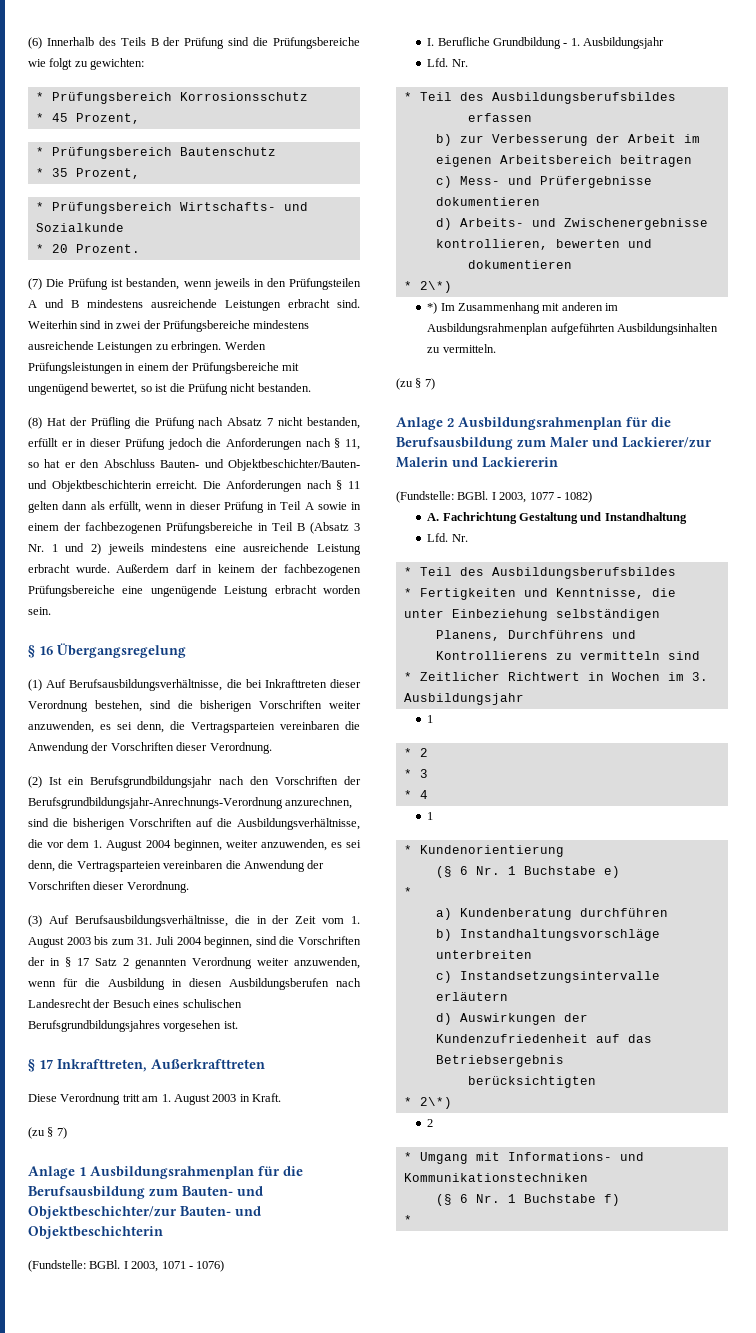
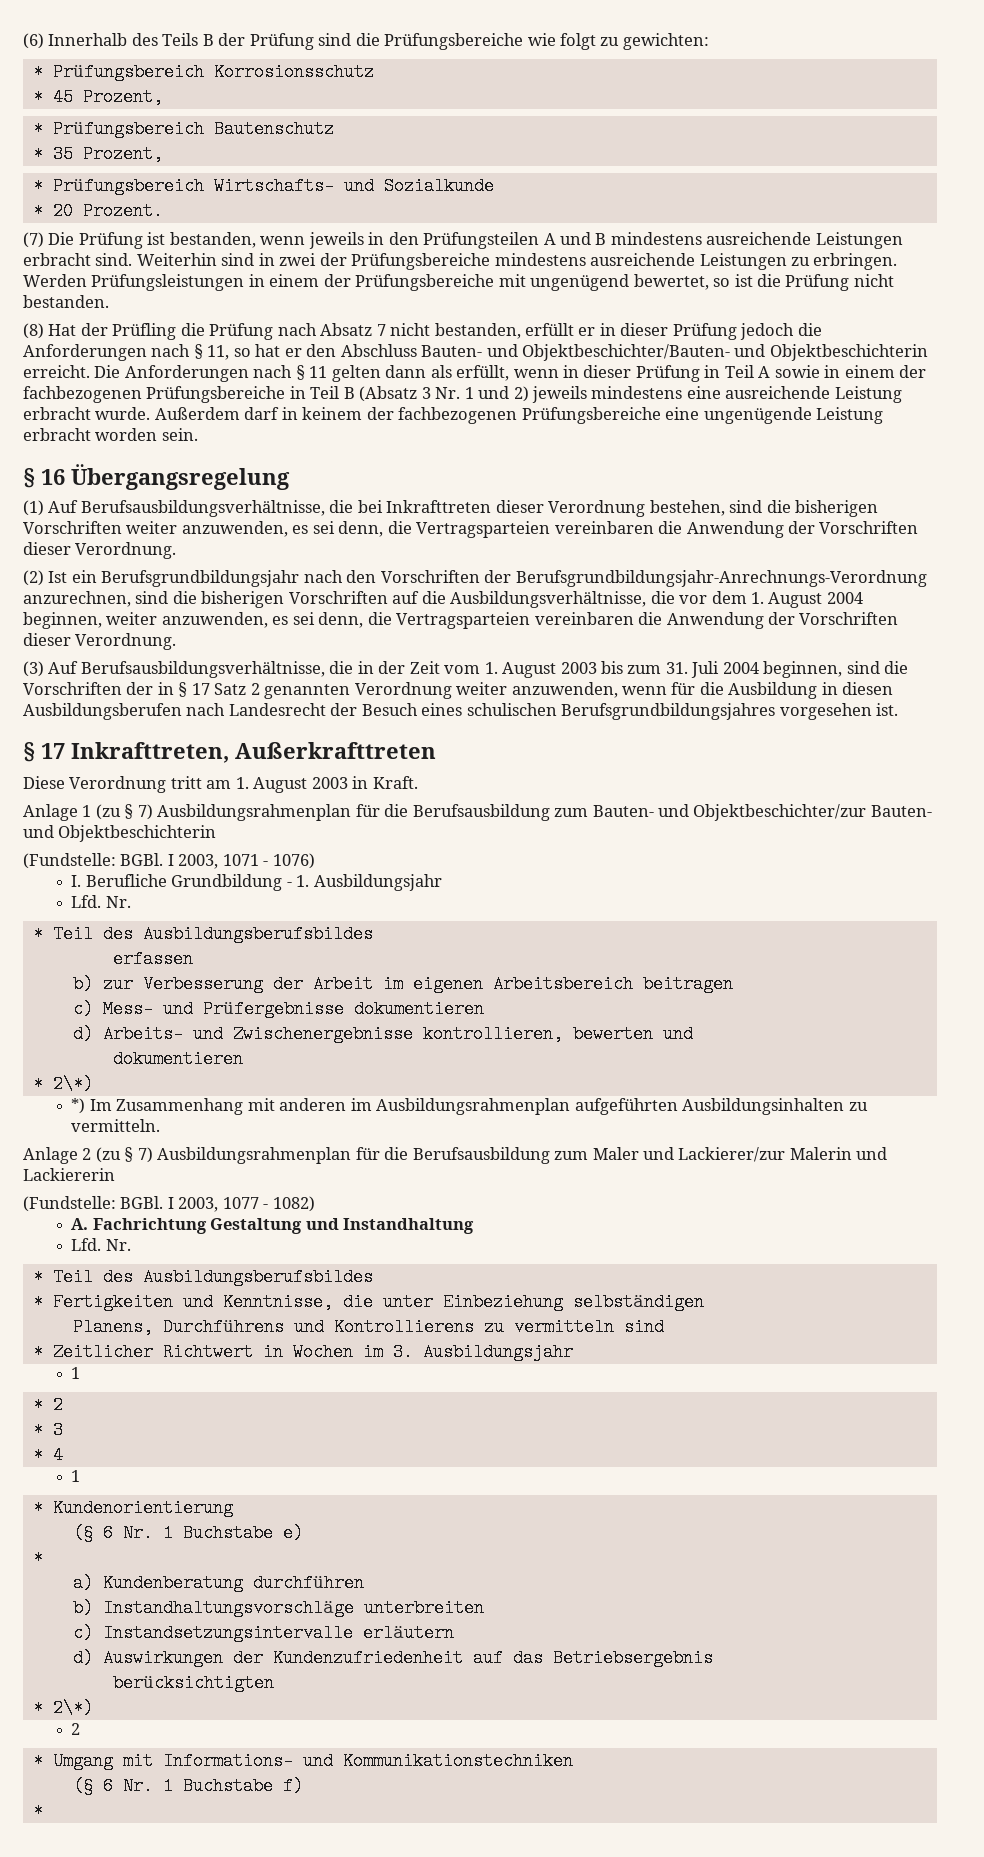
[28,1127,67,1139] [28,1166,86,1179] (zu § 7) // Anlage 1 -> [23,804,153,821] Anlage 1 (zu § 7)
[396,378,435,390] [396,417,454,430] (zu § 7) // Anlage 2 -> [23,1147,153,1164] Anlage 2 (zu § 7)

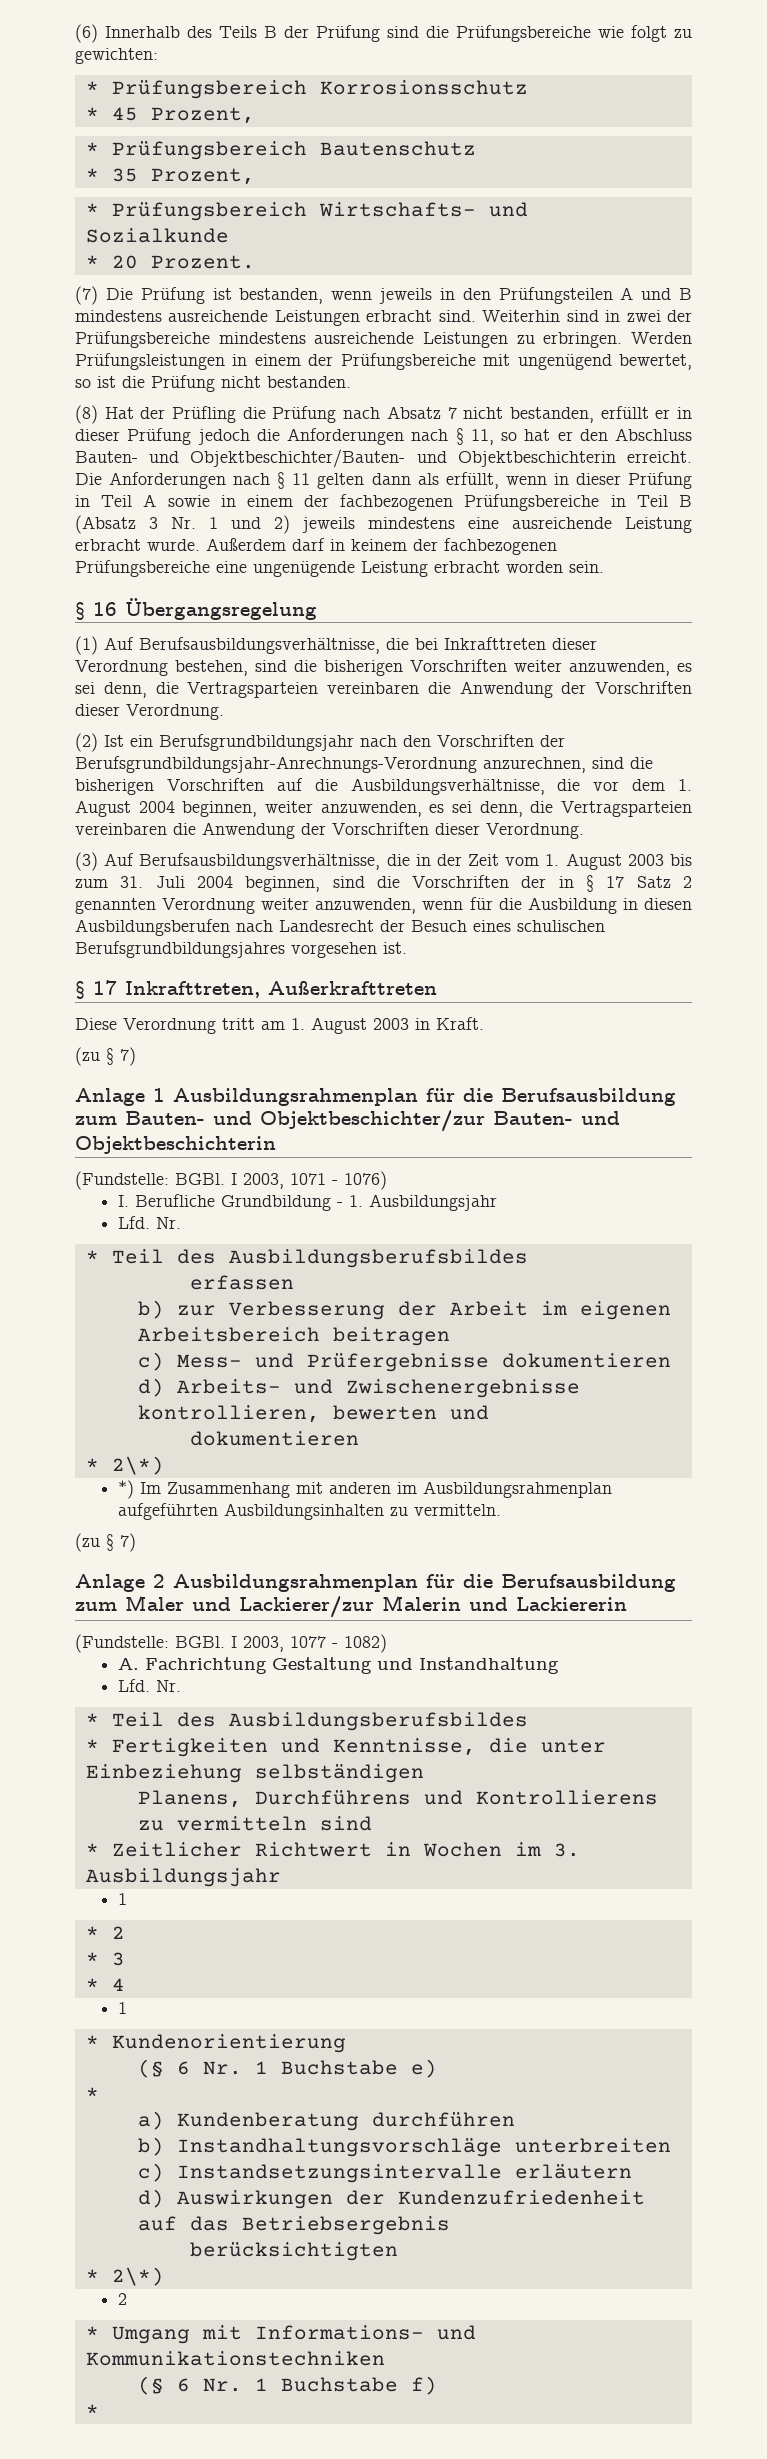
[23,804,153,821] Anlage 1 (zu § 7) -> [75,1047,136,1066] [75,1088,165,1106] (zu § 7) // Anlage 1
[23,1147,153,1164] Anlage 2 (zu § 7) -> [75,1533,136,1552] [75,1574,165,1592] (zu § 7) // Anlage 2

